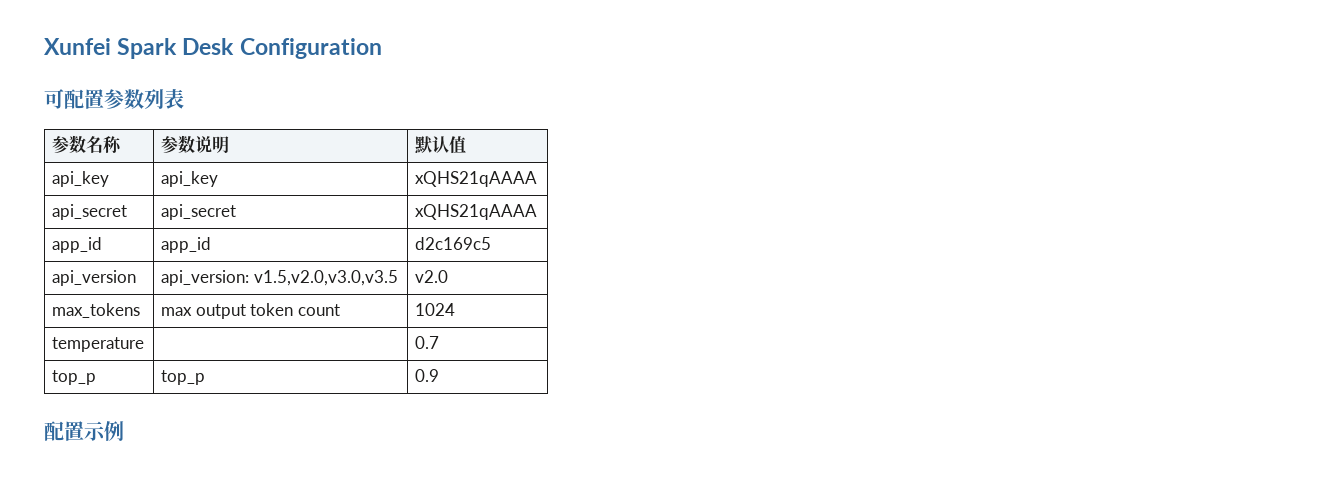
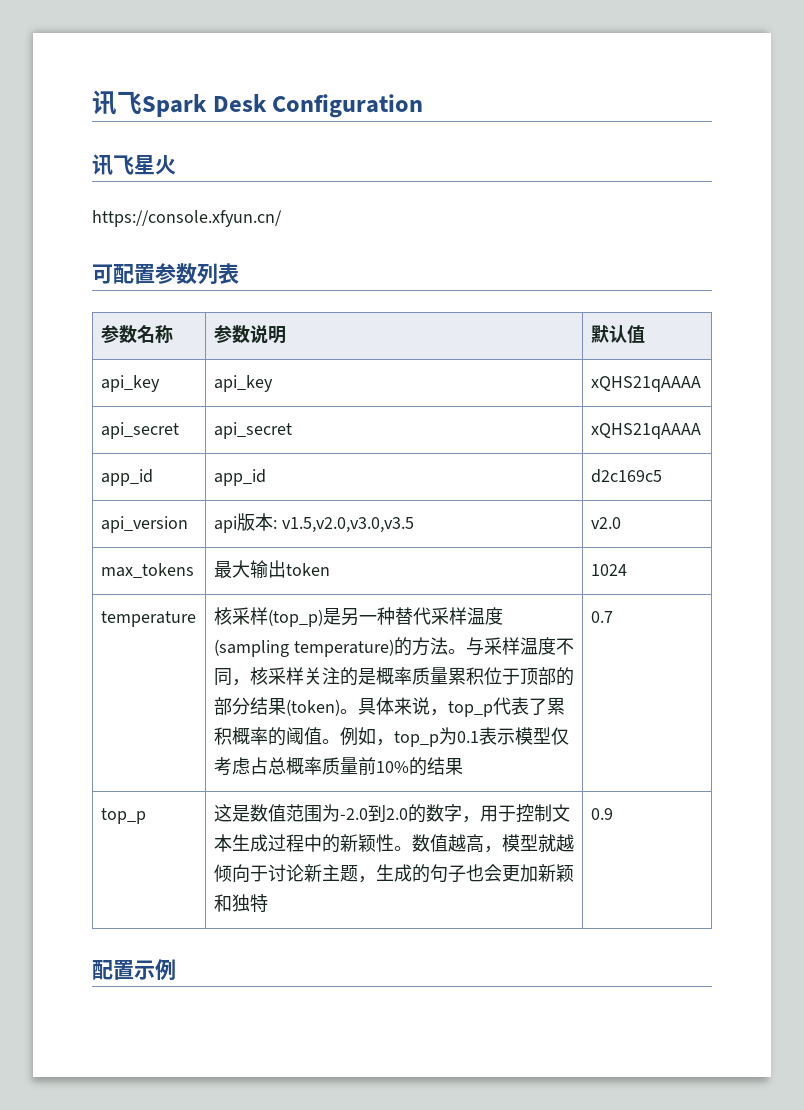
[44,38,111,55] Xunfei -> [92,90,142,115] 讯飞
(382, 48) none -> [92,154,176,176] [92,210,282,227] // 讯飞星火 // https://console.xfyun.cn/
[161,270,250,286] api_version: -> [213,513,277,533] api版本:
[161,304,246,319] max output -> [213,560,286,579] 最大输出
[297,304,340,316] count -> (330, 569) none
[415,336,440,349] [52,370,97,385] [161,370,206,385] | 0.7 // top_p | top_p -> [213,607,503,627] [213,637,574,657] [213,667,574,686] [213,697,565,717] [213,727,569,747] [213,757,463,776] [590,611,613,623] [100,808,146,824] [213,804,570,823] [213,834,574,853] [213,864,574,883] [213,894,268,912] 核采样(top_p)是另一种替代采样温度(sampling temperature)的方法。与采样温度不同，核采样关注的是概率质量累积位于顶部的部分结果(token)。具体来说，top_p代表了累积概率的阈值。例如，top_p为0.1表示模型仅考虑占总概率质量前10%的结果 | 0.7 // top_p | 这是数值范围为-2.0到2.0的数字，用于控制文本生成过程中的新颖性。数值越高，模型就越倾向于讨论新主题，生成的句子也会更加新颖和独特

